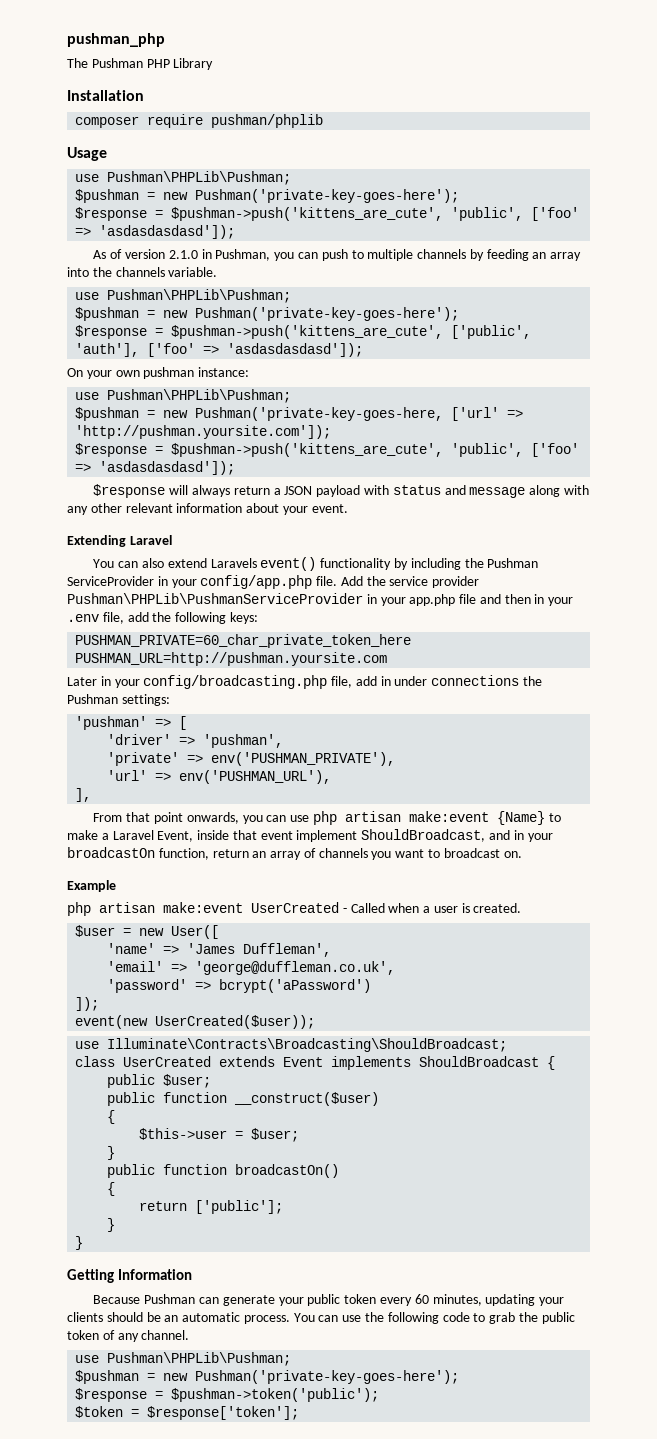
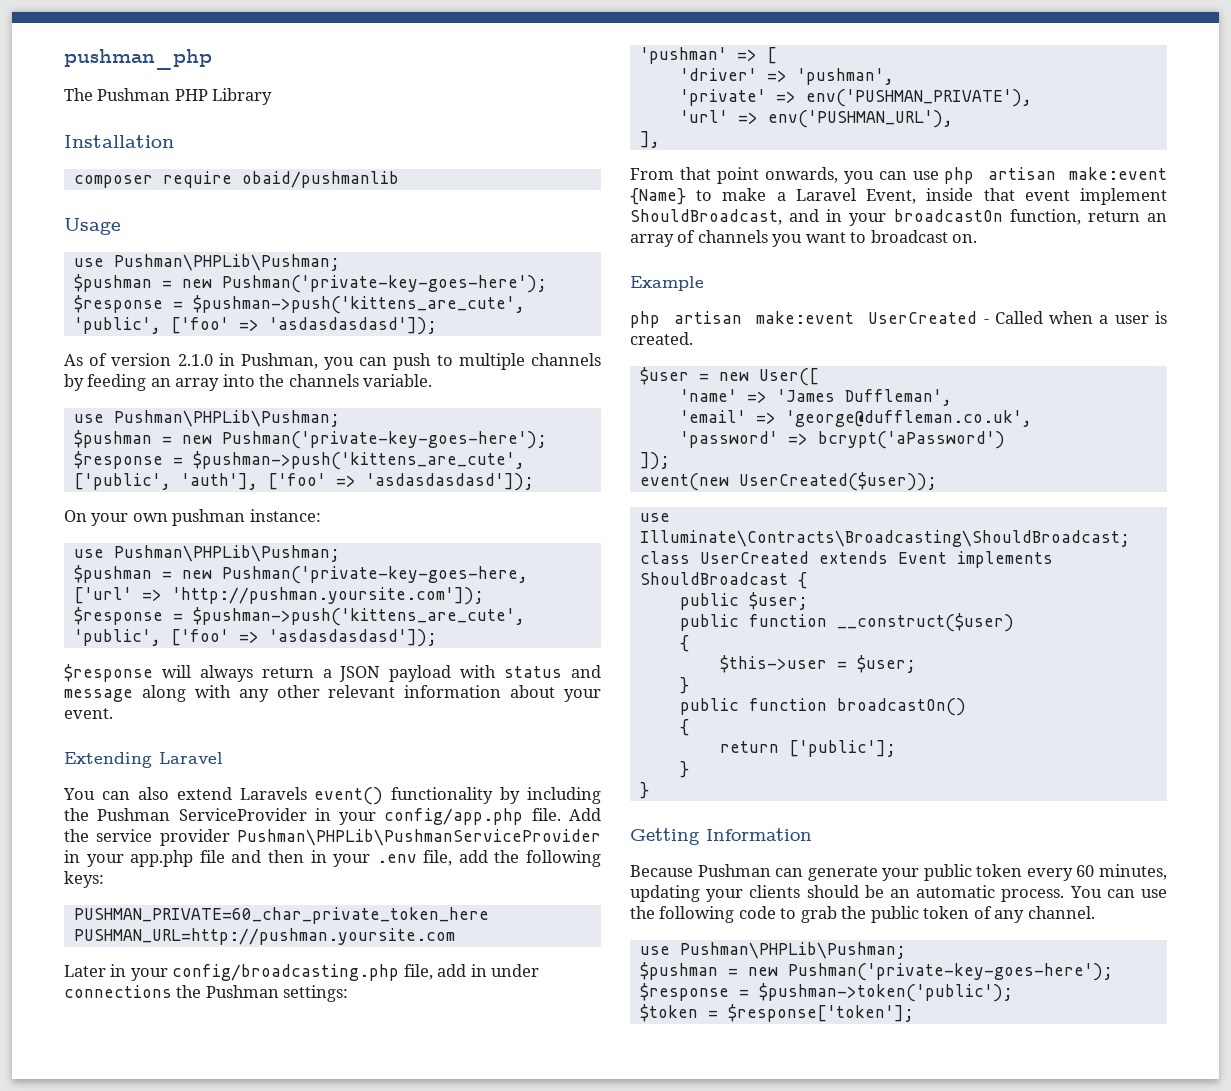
[211,114,324,128] pushman/phplib -> [241,171,399,188] obaid/pushmanlib

